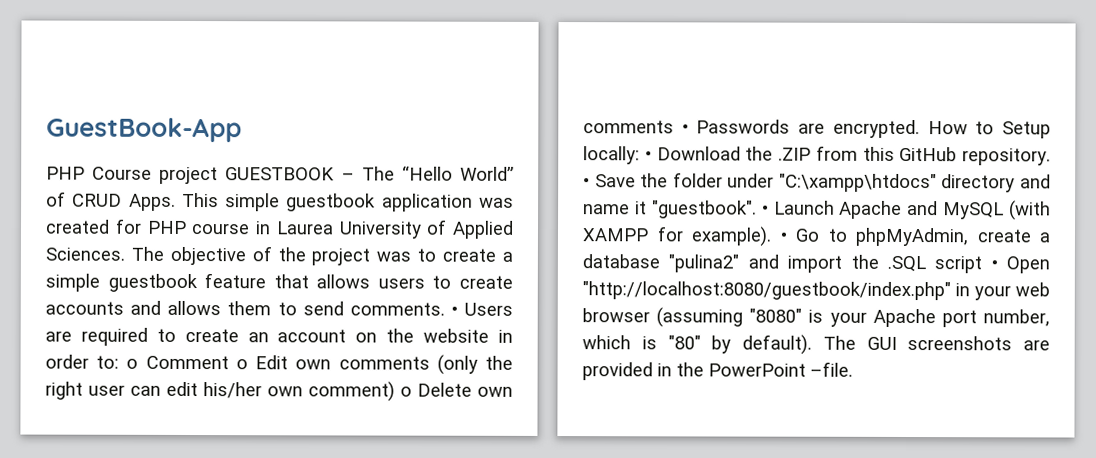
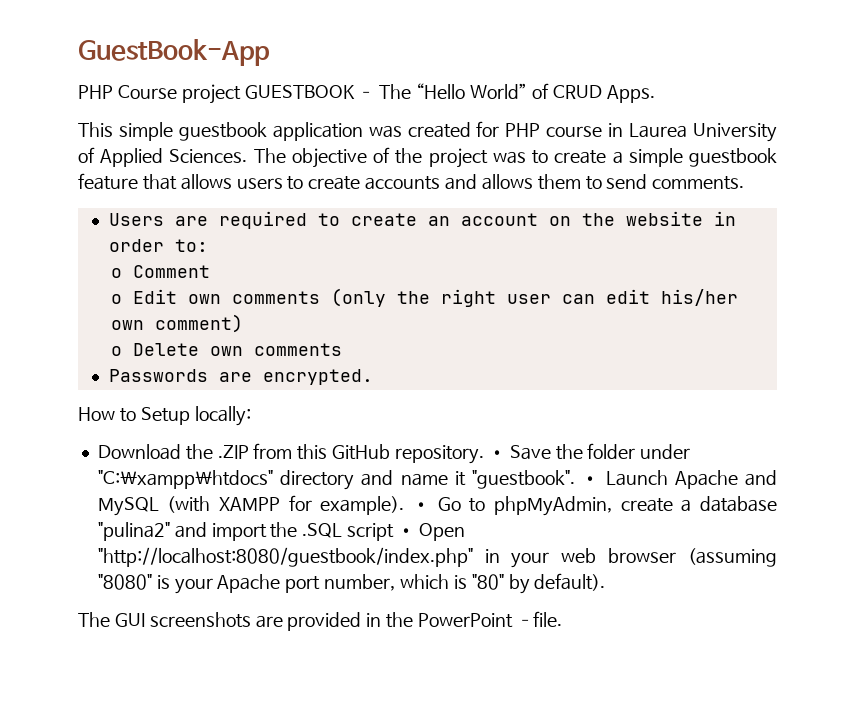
(176, 202) none -> (655, 94) //
[450,306,458,316] • -> (745, 183) //
(120, 362) none -> (208, 245) //
(229, 362) none -> (210, 271) //
(395, 391) none -> (243, 323) //
[681,124,689,134] • -> (342, 349) //
(920, 129) none -> (373, 377) //
[644,151,652,161] • -> (251, 416) //
(812, 344) none -> (606, 582) //

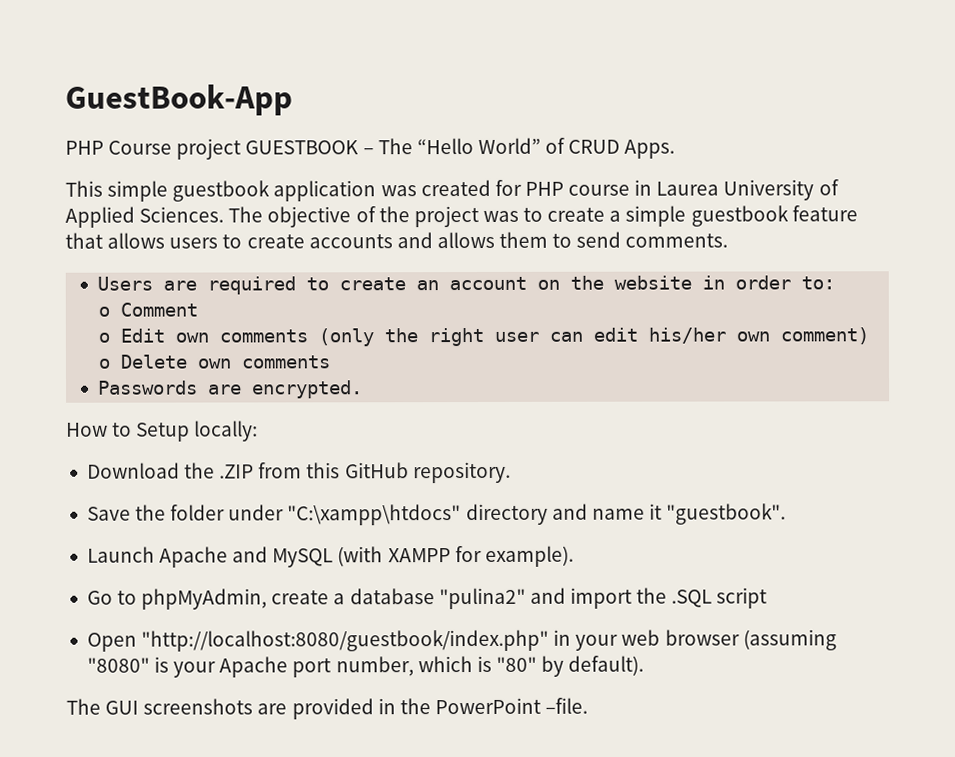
[488,450,505,458] • -> (511, 472) //
[582,476,599,484] • -> (787, 514) //
[413,502,430,510] • -> (574, 556) //
[397,528,414,536] • -> (768, 598) //

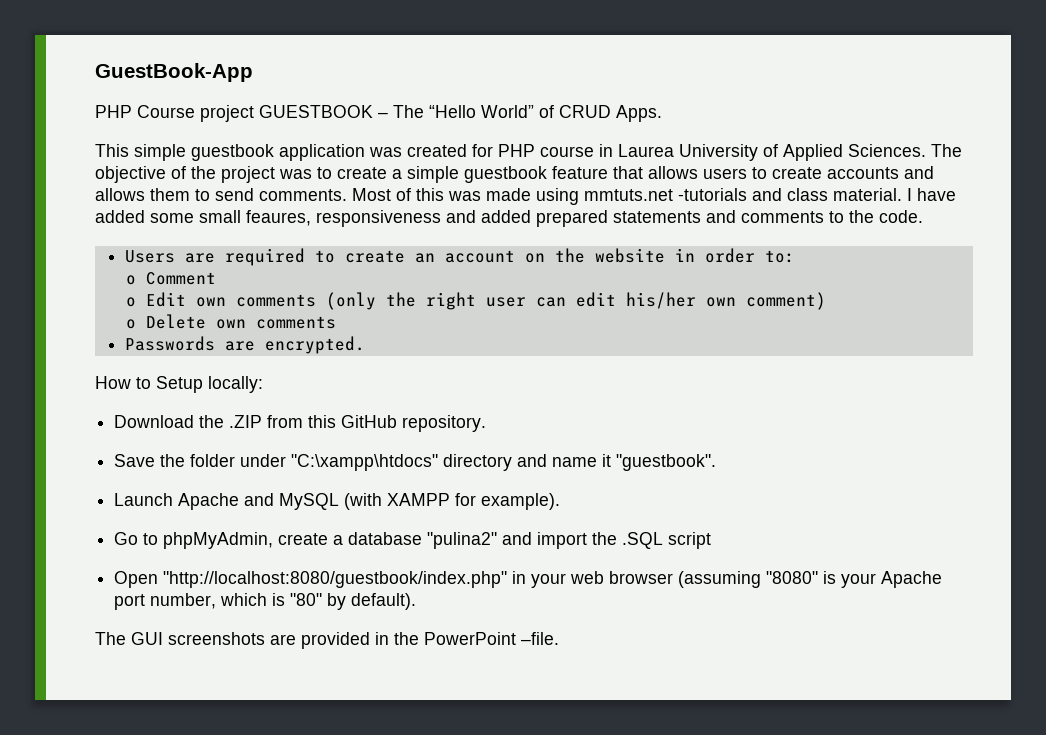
(729, 240) none -> [352,188,956,205] [95,210,923,227] Most of this was made using mmtuts.net -tutorials and class material. I have added some small feaures, responsiveness and added prepared statements and comments to the code.

